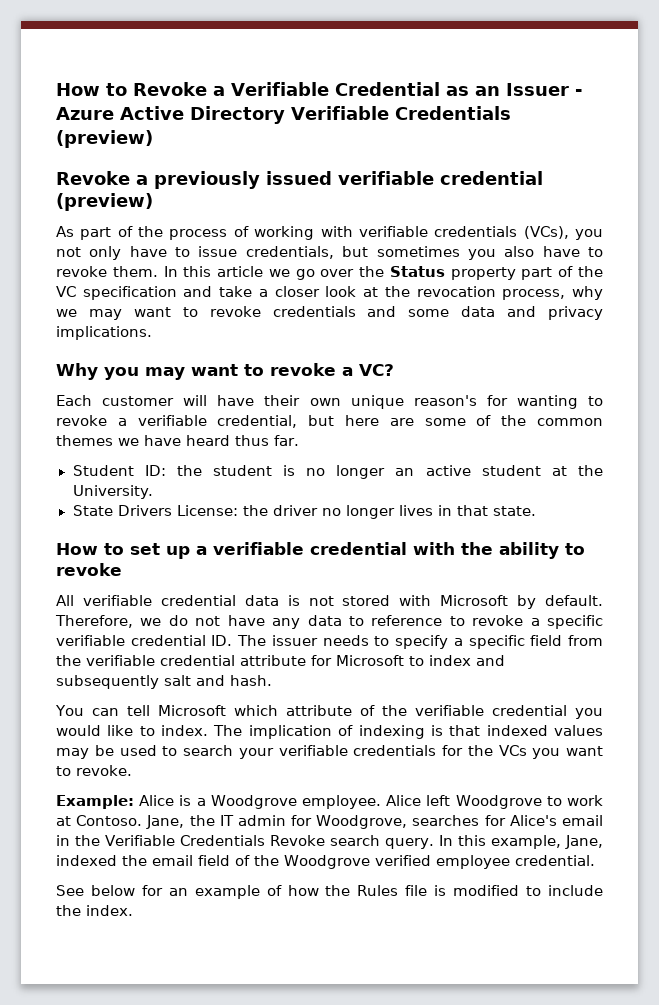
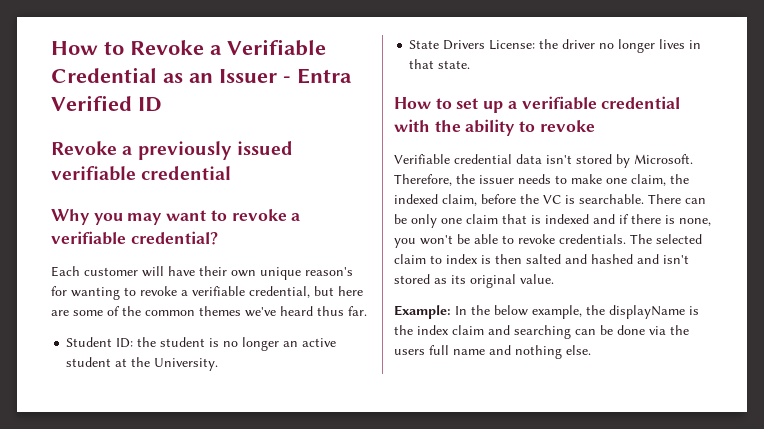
[56,106,511,124] [56,130,153,148] Azure Active Directory Verifiable Credentials (preview) -> [297,68,352,84] [51,95,162,112] Entra Verified ID
[56,193,153,211] [56,226,604,240] [56,246,604,260] [56,266,603,280] [56,286,604,300] [56,306,603,320] [56,326,152,340] (preview) // As part of the process of working with verifiable credentials (VCs), you not only have to issue credentials, but sometimes you also have to revoke them. In this article we go over the Status property part of the VC specification and take a closer look at the revocation process, why we may want to revoke credentials and some data and privacy implications. -> (232, 173) none
[359,364,394,376] VC? -> [51,231,218,245] verifiable credential?
[118,435,181,446] we have -> [245,307,276,317] we've
[56,595,603,609] [55,615,604,629] [56,635,604,649] [56,655,505,666] [56,675,272,689] [55,705,603,719] [56,725,603,739] [56,745,603,759] [56,765,132,776] [56,795,603,809] [56,815,603,829] [56,835,603,849] [56,855,595,869] [56,885,603,899] [56,905,133,916] All verifiable credential data is not stored with Microsoft by default. Therefore, we do not have any data to reference to revoke a specific verifiable credential ID. The issuer needs to specify a specific field from the verifiable credential attribute for Microsoft to index and subsequently salt and hash. // You can tell Microsoft which attribute of the verifiable credential you would like to index. The implication of indexing is that indexed values may be used to search your verifiable credentials for the VCs you want to revoke. // Example: Alice is a Woodgrove employee. Alice left Woodgrove to work at Contoso. Jane, the IT admin for Woodgrove, searches for Alice's email in the Verifiable Credentials Revoke search query. In this example, Jane, indexed the email field of the Woodgrove verified employee credential. // See below for an example of how the Rules file is modified to include the index. -> [394,154,693,168] [394,174,689,186] [394,194,706,206] [394,214,711,228] [394,234,702,248] [394,254,689,264] [394,274,554,288] [394,305,699,319] [394,325,689,339] [394,345,591,359] Verifiable credential data isn't stored by Microsoft. Therefore, the issuer needs to make one claim, the indexed claim, before the VC is searchable. There can be only one claim that is indexed and if there is none, you won't be able to revoke credentials. The selected claim to index is then salted and hashed and isn't stored as its original value. // Example: In the below example, the displayName is the index claim and searching can be done via the users full name and nothing else.

